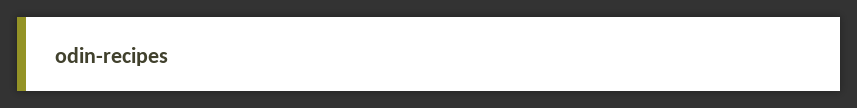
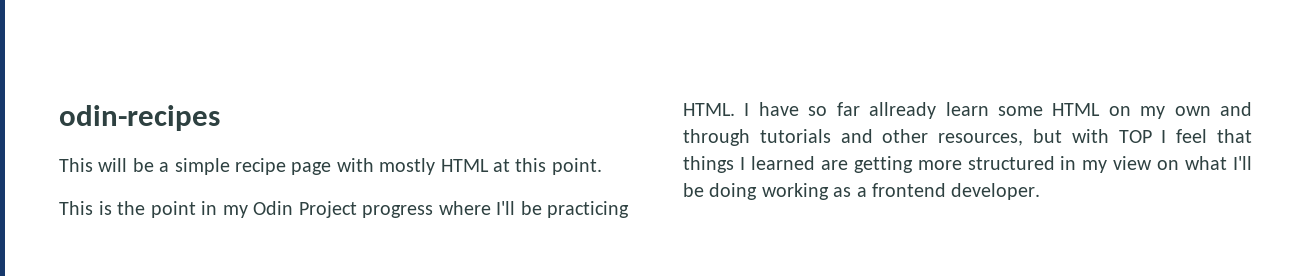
(168, 56) none -> [59,158,602,175] [59,201,629,218] [683,102,1252,119] [683,129,1252,146] [683,156,1252,173] [683,183,1041,200] // This will be a simple recipe page with mostly HTML at this point. // This is the point in my Odin Project progress where I'll be practicing HTML. I have so far allready learn some HTML on my own and through tutorials and other resources, but with TOP I feel that things I learned are getting more structured in my view on what I'll be doing working as a frontend developer.

